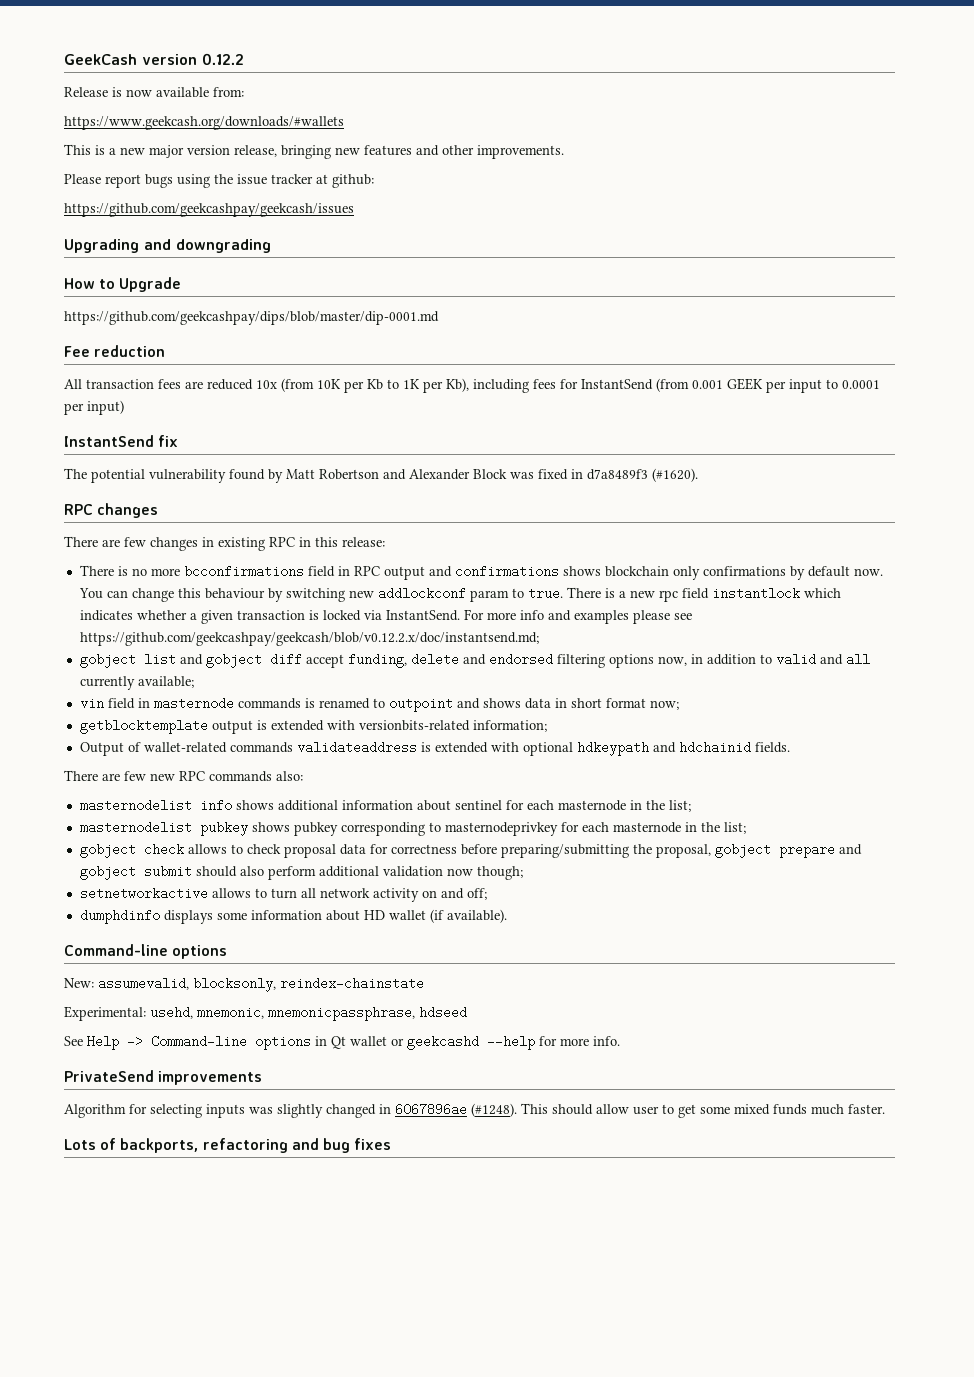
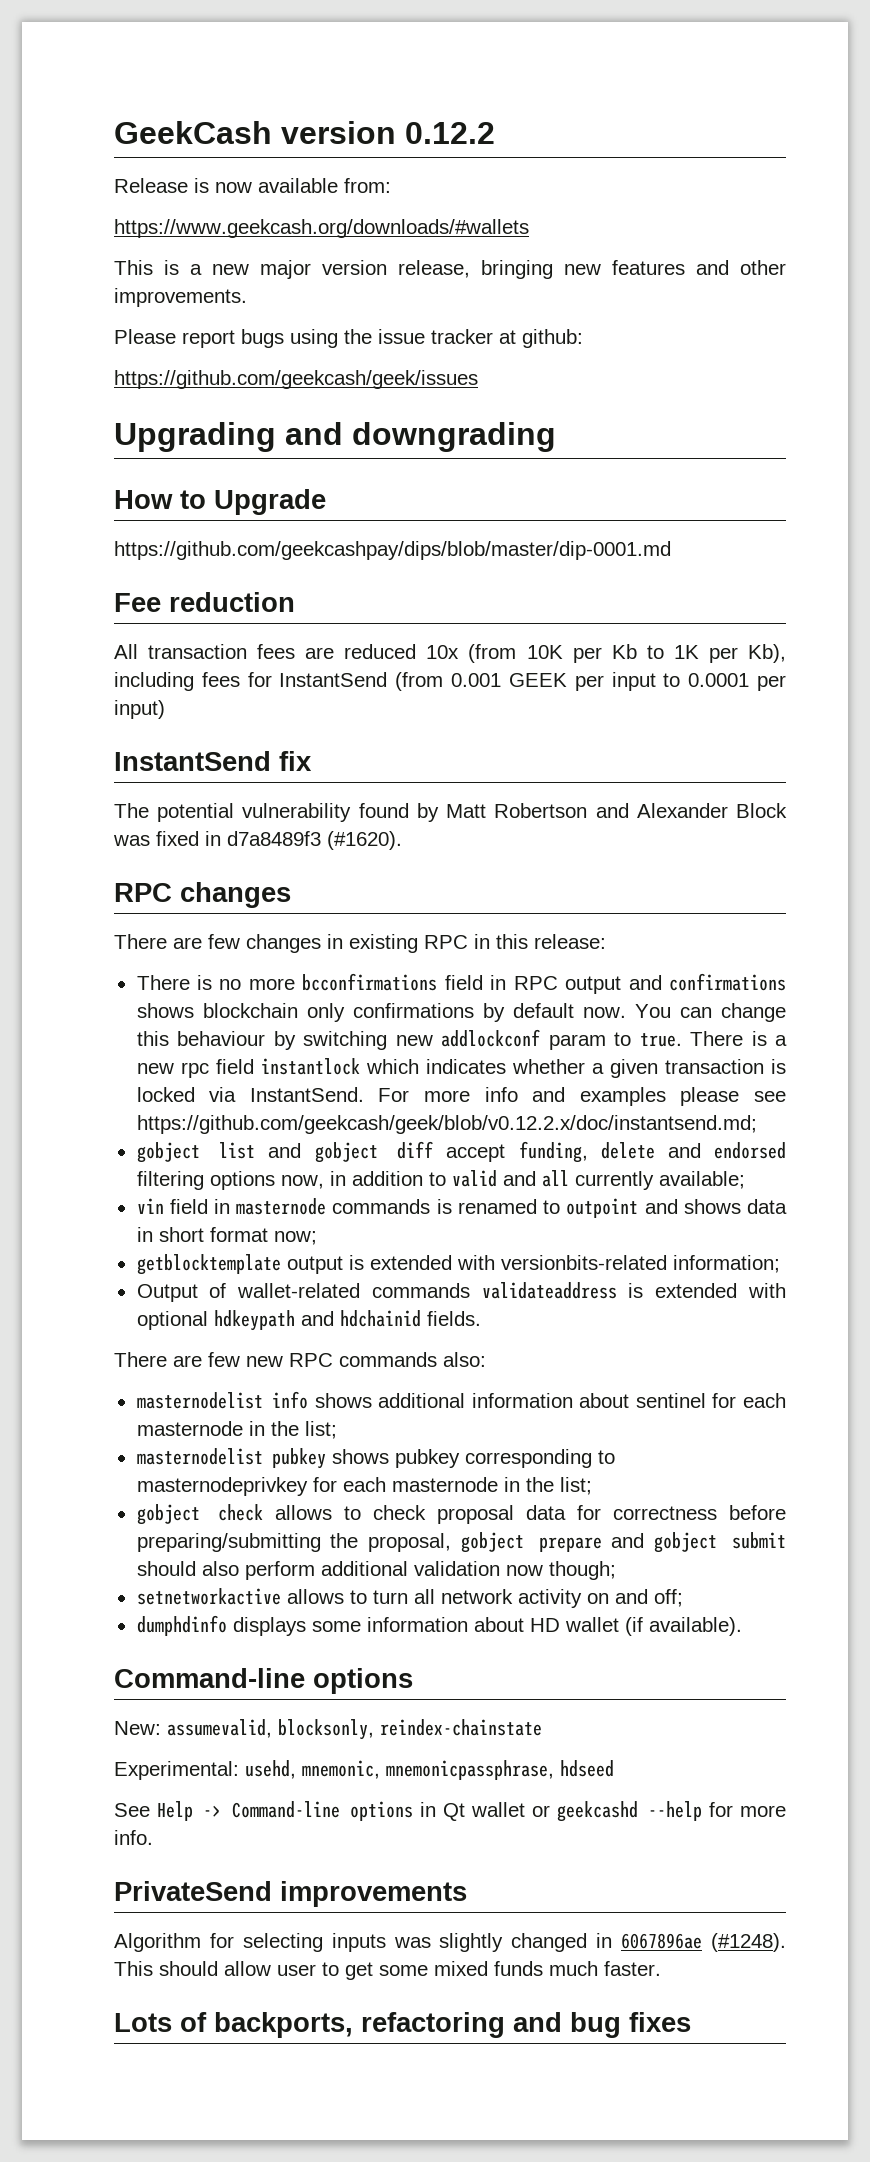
[64,203,354,217] https://github.com/geekcashpay/geekcash/issues -> [114,370,478,389] https://github.com/geekcash/geek/issues
[79,632,539,646] https://github.com/geekcashpay/geekcash/blob/v0.12.2.x/doc/instantsend.md; -> [136,1115,757,1134] https://github.com/geekcash/geek/blob/v0.12.2.x/doc/instantsend.md;

